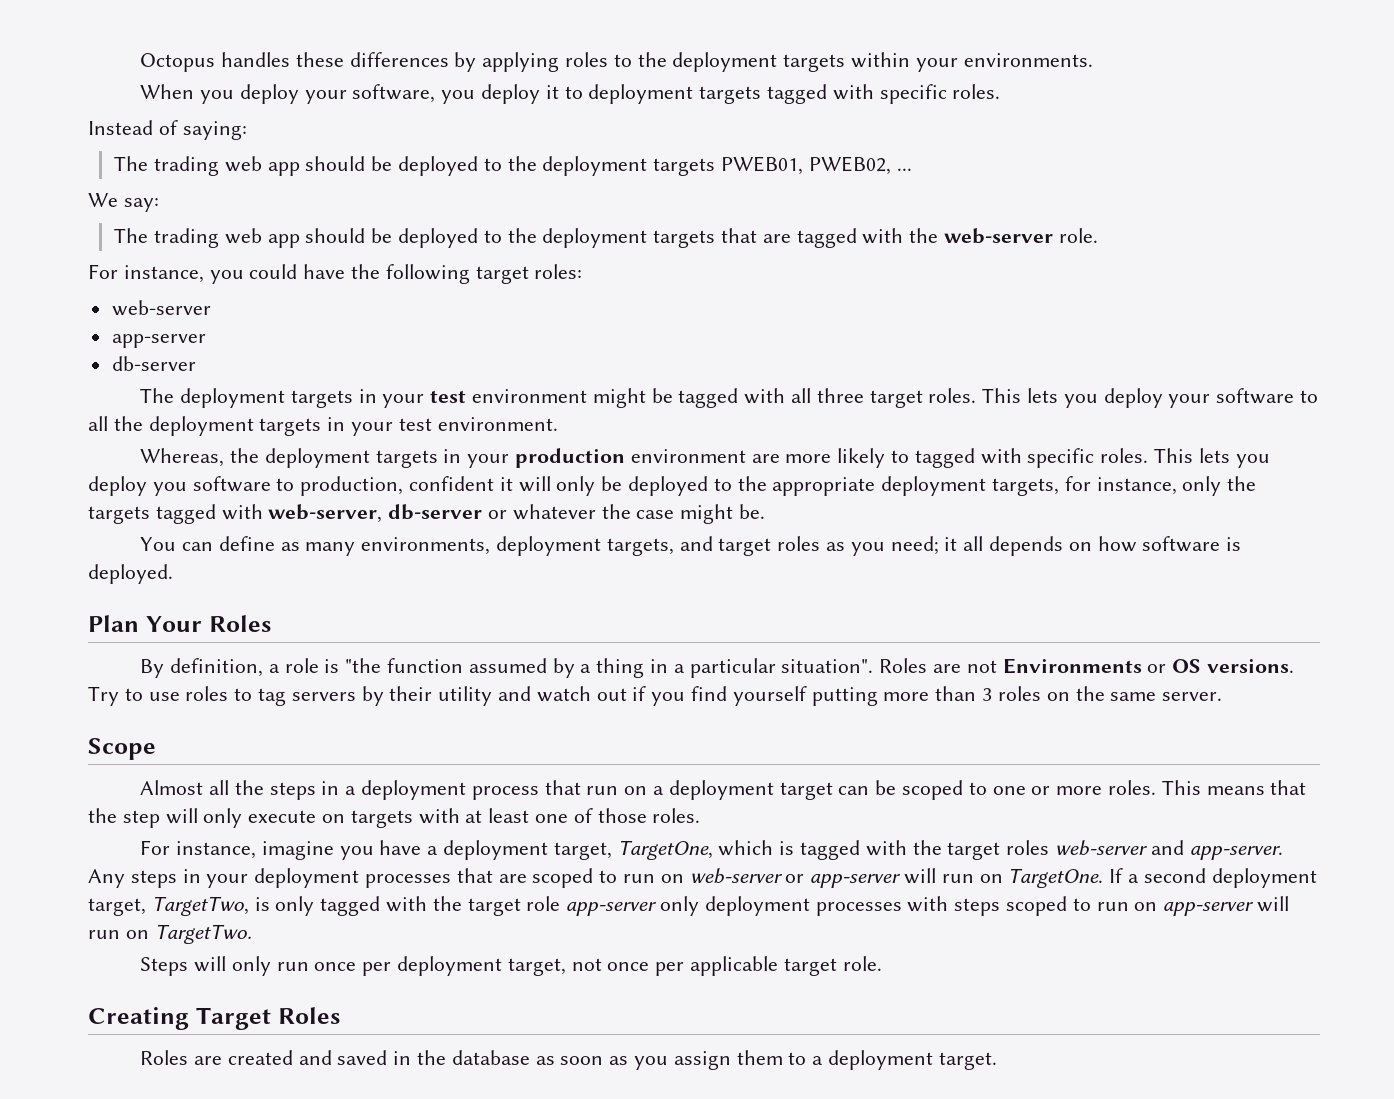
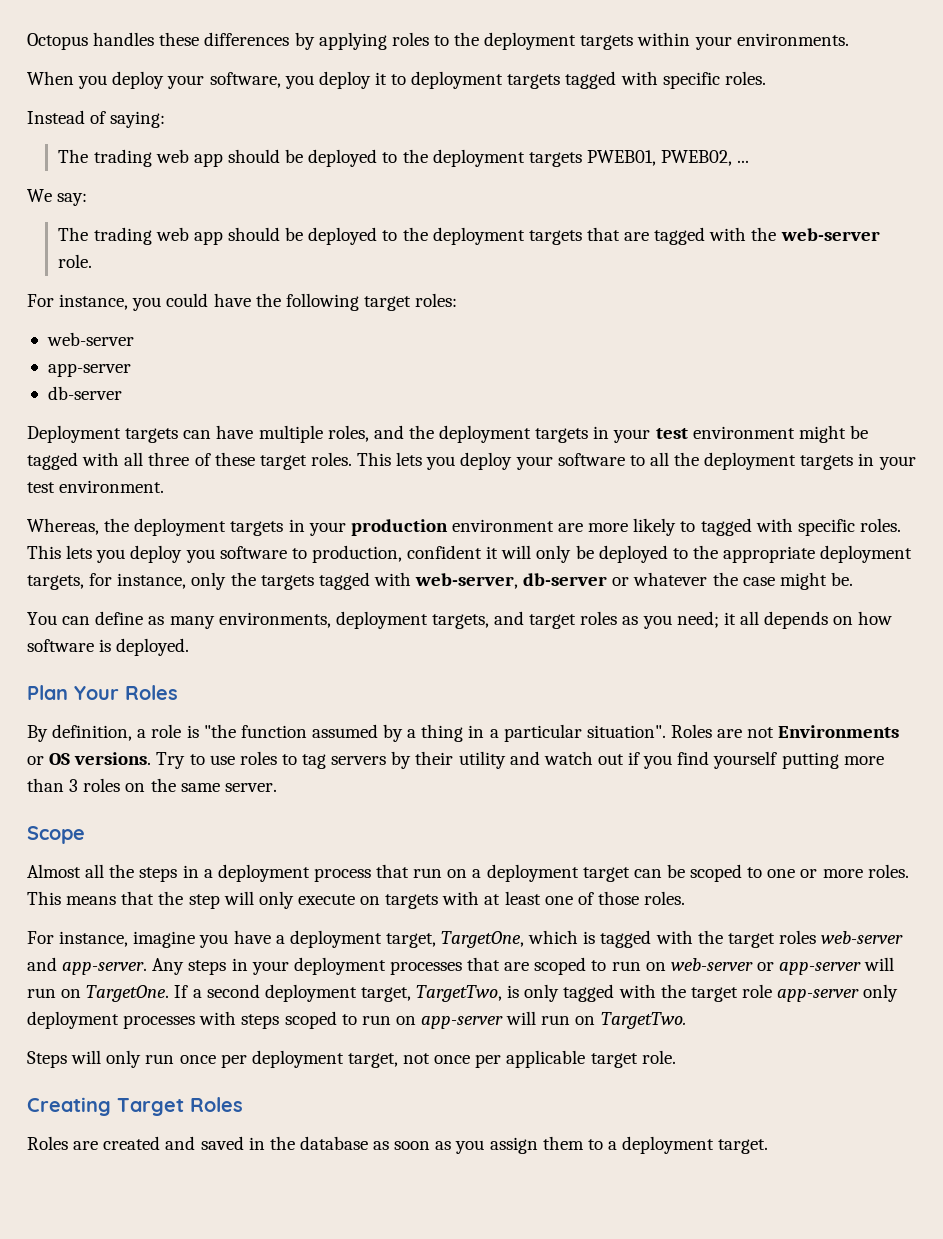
[140,388,175,403] The -> [27,425,434,443] Deployment targets can have multiple roles, and the
(864, 395) none -> [194,452,255,466] of these

